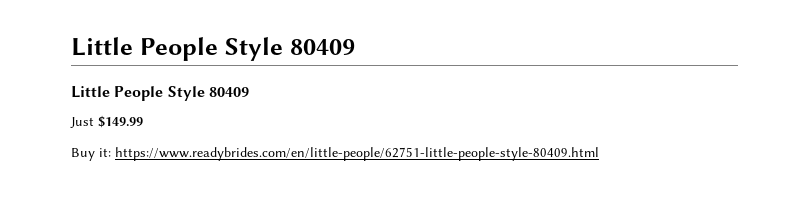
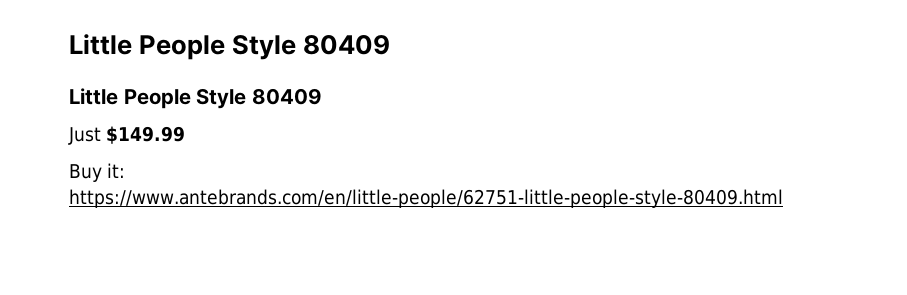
[115,147,599,161] https://www.readybrides.com/en/little-people/62751-little-people-style-80409.html -> [69,189,783,208] https://www.antebrands.com/en/little-people/62751-little-people-style-80409.html

